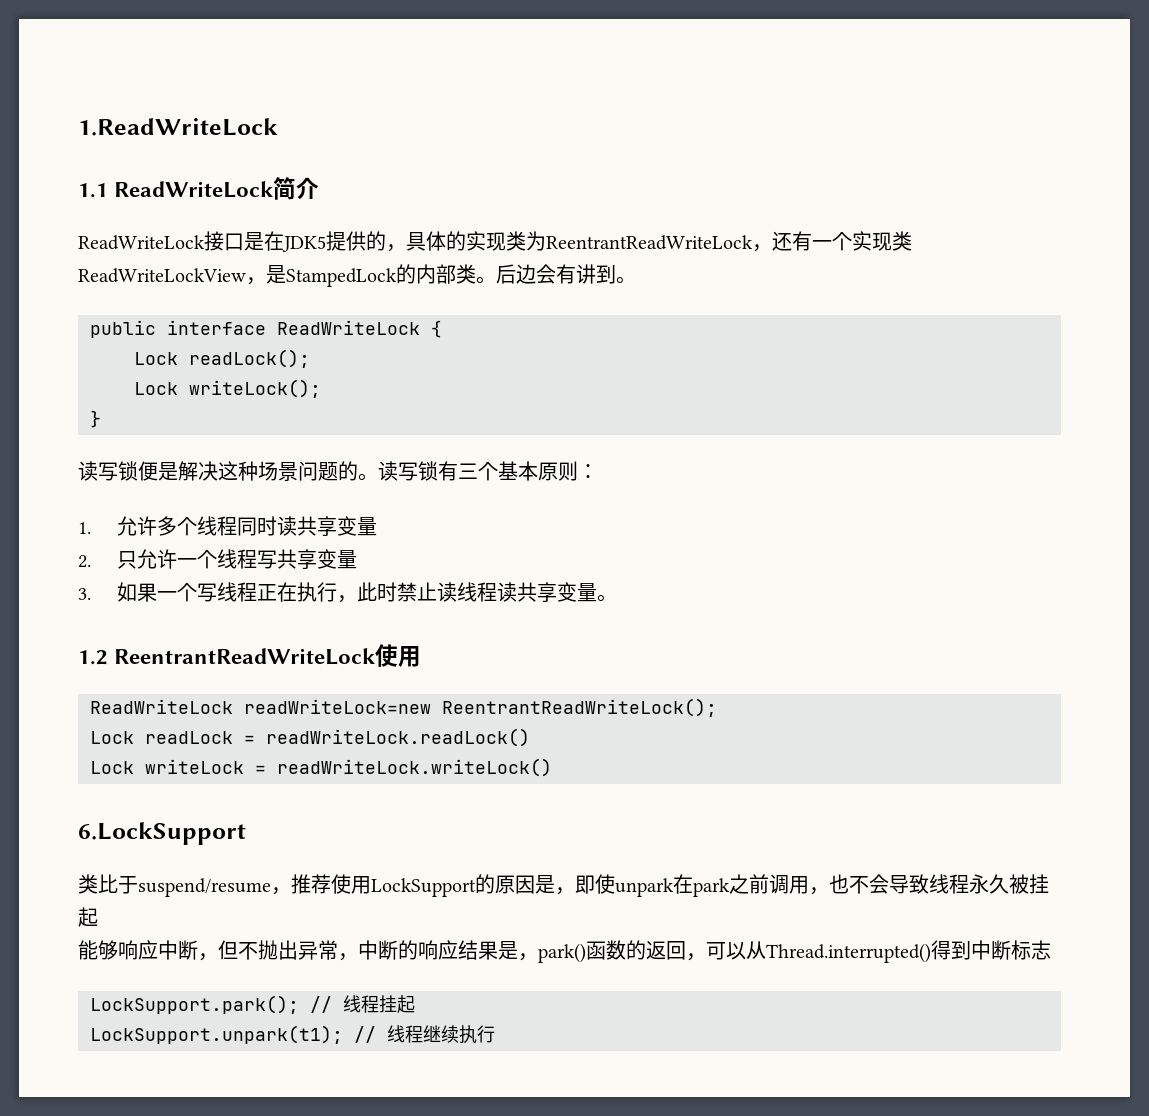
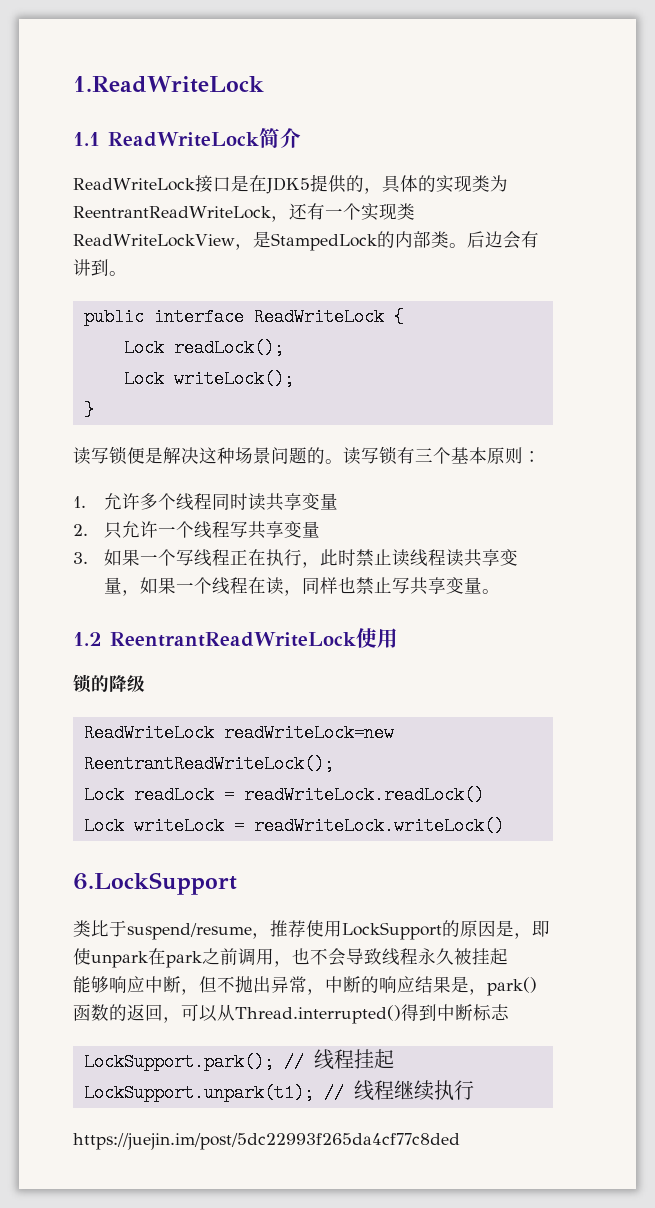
(597, 592) none -> [122,577,483,596] ，如果一个线程在读，同样也禁止写共享变量
(422, 656) none -> [73,674,145,693] // 锁的降级
(495, 1034) none -> [73,1133,460,1150] // https://juejin.im/post/5dc22993f265da4cf77c8ded

